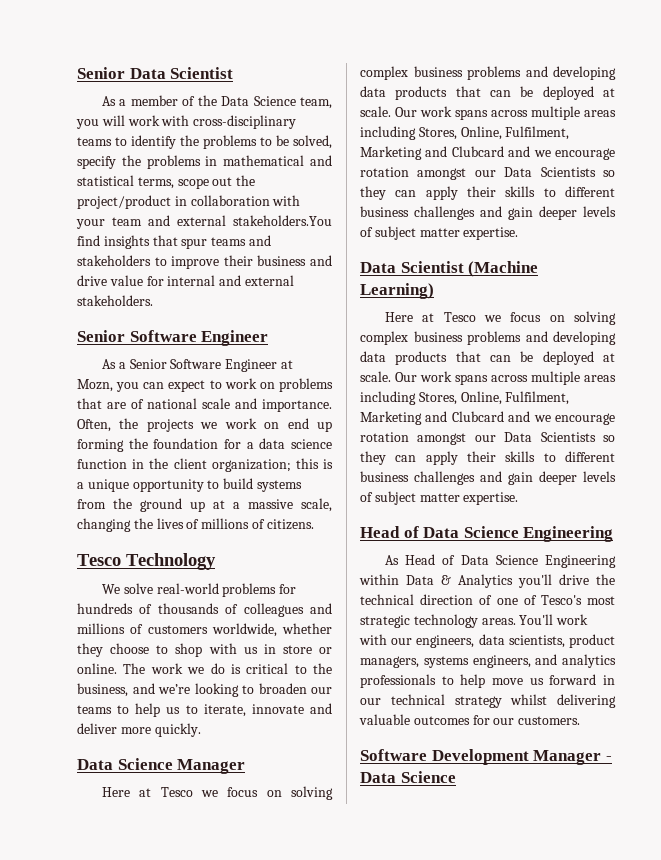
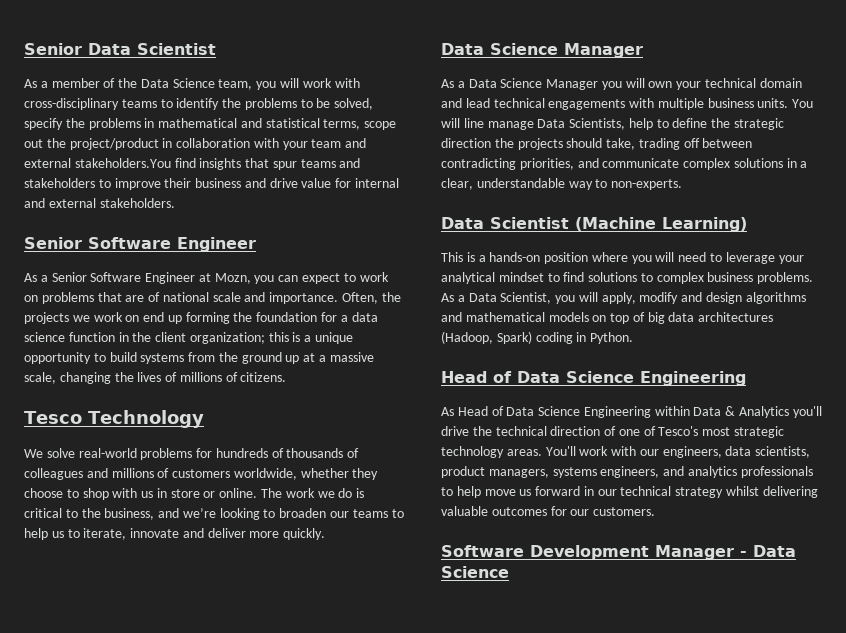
[102,786,333,800] [360,66,616,80] [360,86,615,100] [360,106,616,120] [360,126,570,140] [360,146,615,160] [360,167,615,180] [360,186,615,200] [360,206,616,220] [360,226,519,240] [360,261,539,277] [360,283,434,299] [385,311,616,325] [360,331,616,345] [360,351,615,365] [360,371,616,385] [360,391,570,405] [360,411,615,425] [360,432,615,445] [360,451,615,465] [360,471,616,485] [360,491,519,505] Here at Tesco we focus on solving complex business problems and developing data products that can be deployed at scale. Our work spans across multiple areas including Stores, Online, Fulfilment, Marketing and Clubcard and we encourage rotation amongst our Data Scientists so they can apply their skills to different business challenges and gain deeper levels of subject matter expertise. // Data Scientist (Machine Learning) // Here at Tesco we focus on solving complex business problems and developing data products that can be deployed at scale. Our work spans across multiple areas including Stores, Online, Fulfilment, Marketing and Clubcard and we encourage rotation amongst our Data Scientists so they can apply their skills to different business challenges and gain deeper levels of subject matter expertise. -> [441,78,802,90] [441,98,814,110] [441,118,785,130] [441,138,753,150] [441,158,808,170] [441,178,683,190] [441,217,747,232] [441,252,804,264] [441,272,814,284] [441,292,806,304] [441,312,774,324] [441,331,634,344] As a Data Science Manager you will own your technical domain and lead technical engagements with multiple business units. You will line manage Data Scientists, help to define the strategic direction the projects should take, trading off between contradicting priorities, and communicate complex solutions in a clear, understandable way to non-experts. // Data Scientist (Machine Learning) // This is a hands-on position where you will need to leverage your analytical mindset to find solutions to complex business problems. As a Data Scientist, you will apply, modify and design algorithms and mathematical models on top of big data architectures (Hadoop, Spark) coding in Python.

